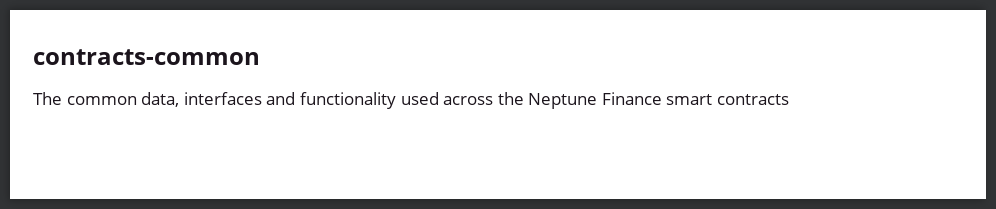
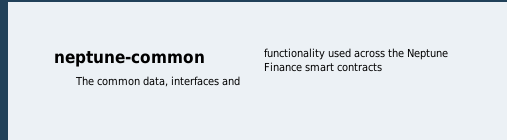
[33,49,260,65] contracts-common -> [54,51,205,67] neptune-common

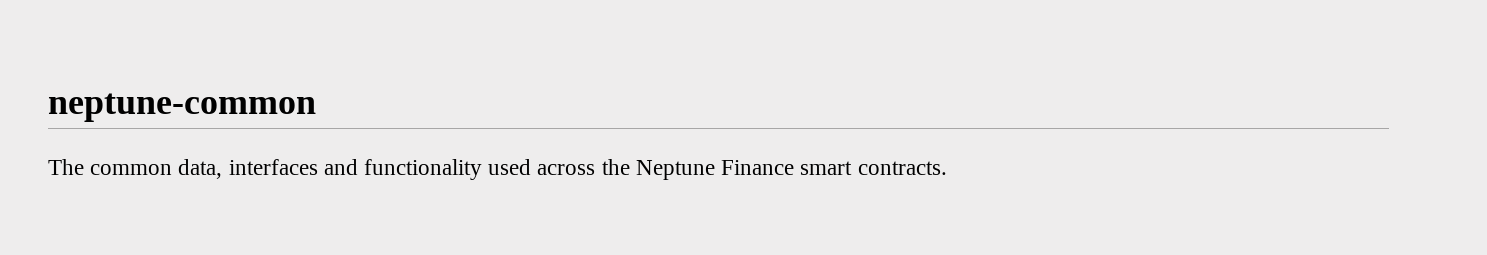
[337,63,382,72] contracts -> [857,161,947,175] contracts.

